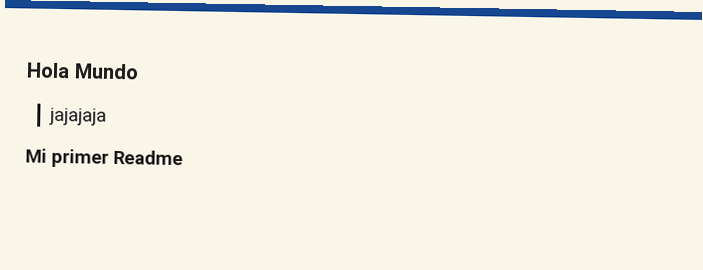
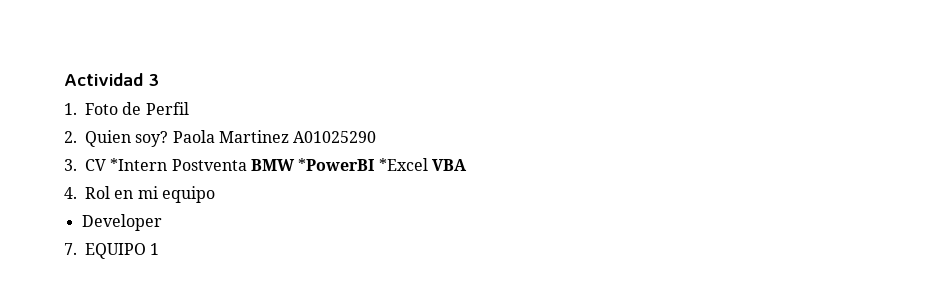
[26,62,139,80] [49,107,108,126] [25,148,183,168] Hola Mundo // jajajaja // Mi primer Readme -> [64,73,159,86] [64,102,189,115] [64,130,377,147] [64,158,467,171] [64,186,215,203] [81,214,162,231] [64,243,160,259] Actividad 3 // 1. Foto de Perfil // 2. Quien soy? Paola Martinez A01025290 // 3. CV *Intern Postventa BMW *PowerBI *Excel VBA // 4. Rol en mi equipo // Developer // 7. EQUIPO 1

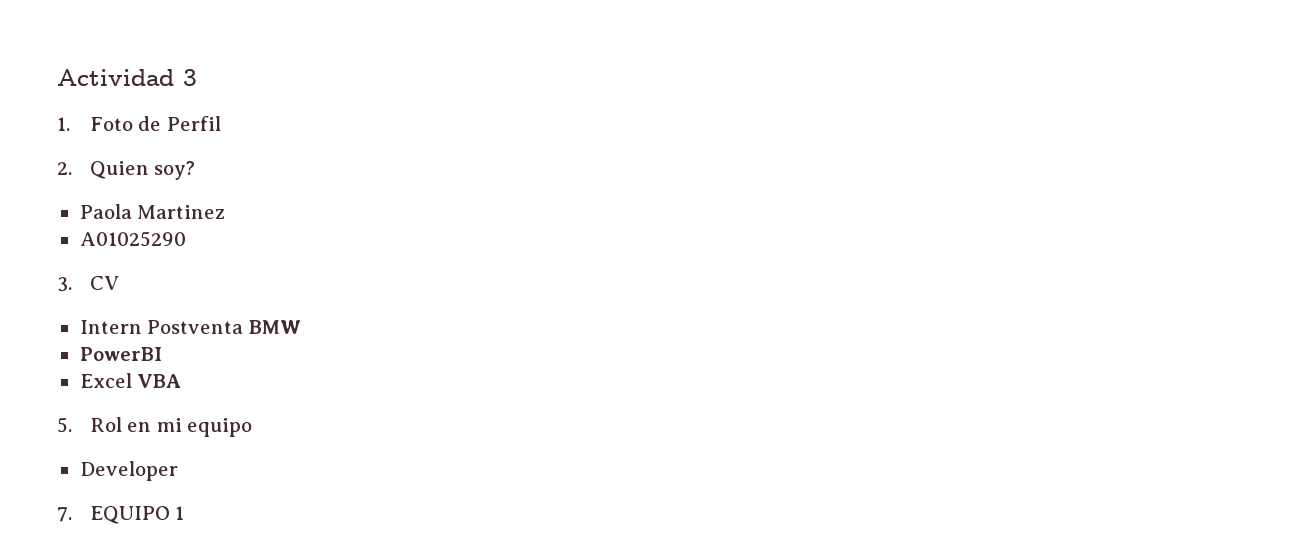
(169, 139) none -> (196, 170) //
(289, 136) none -> (226, 212) //
[110,158,168,171] *Intern -> [79,320,142,334] // Intern
[298,158,428,171] *PowerBI *Excel -> [79,347,162,361] [79,373,132,388] // PowerBI // Excel
[64,187,77,199] 4. -> [57,417,72,433] 5.

